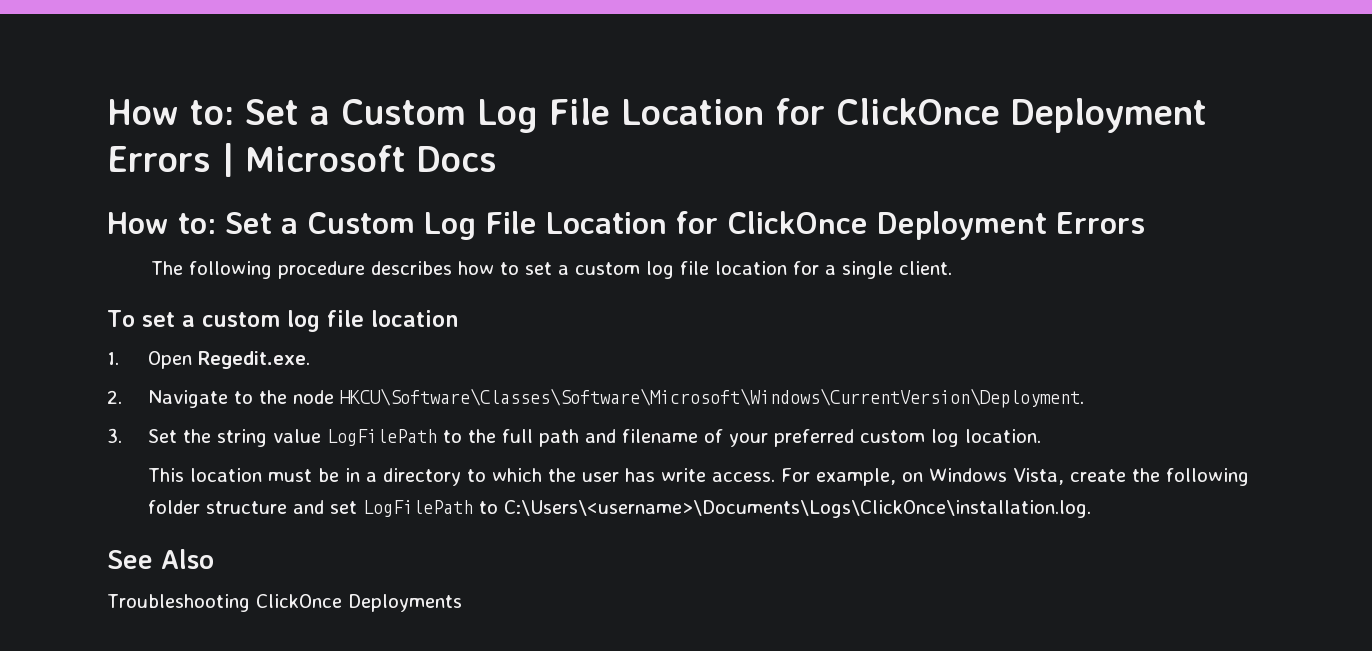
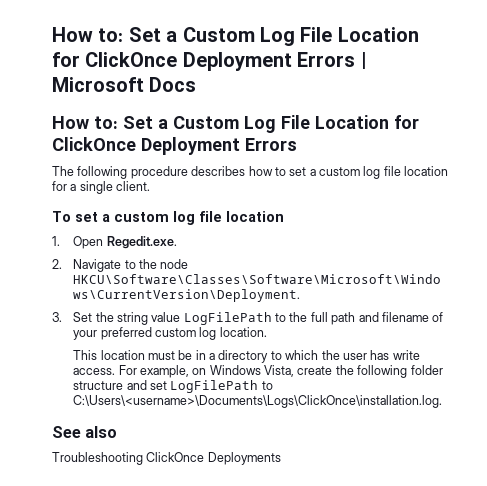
[161,549,214,569] Also -> [85,426,118,438] also

